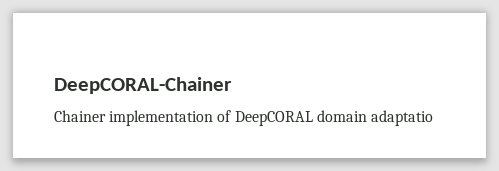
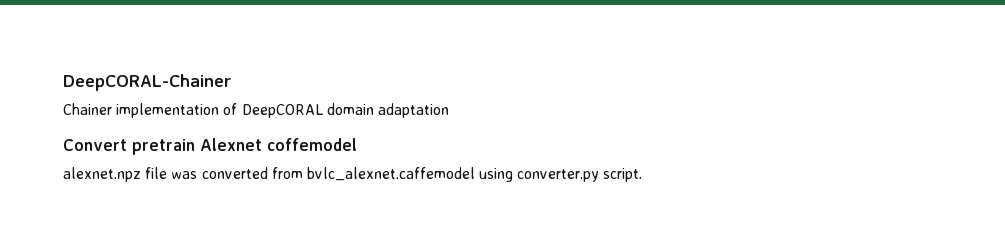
[370,110,433,126] adaptatio -> [377,103,449,118] [63,138,357,155] [63,167,643,182] adaptation // Convert pretrain Alexnet coffemodel // alexnet.npz file was converted from bvlc_alexnet.caffemodel using converter.py script.

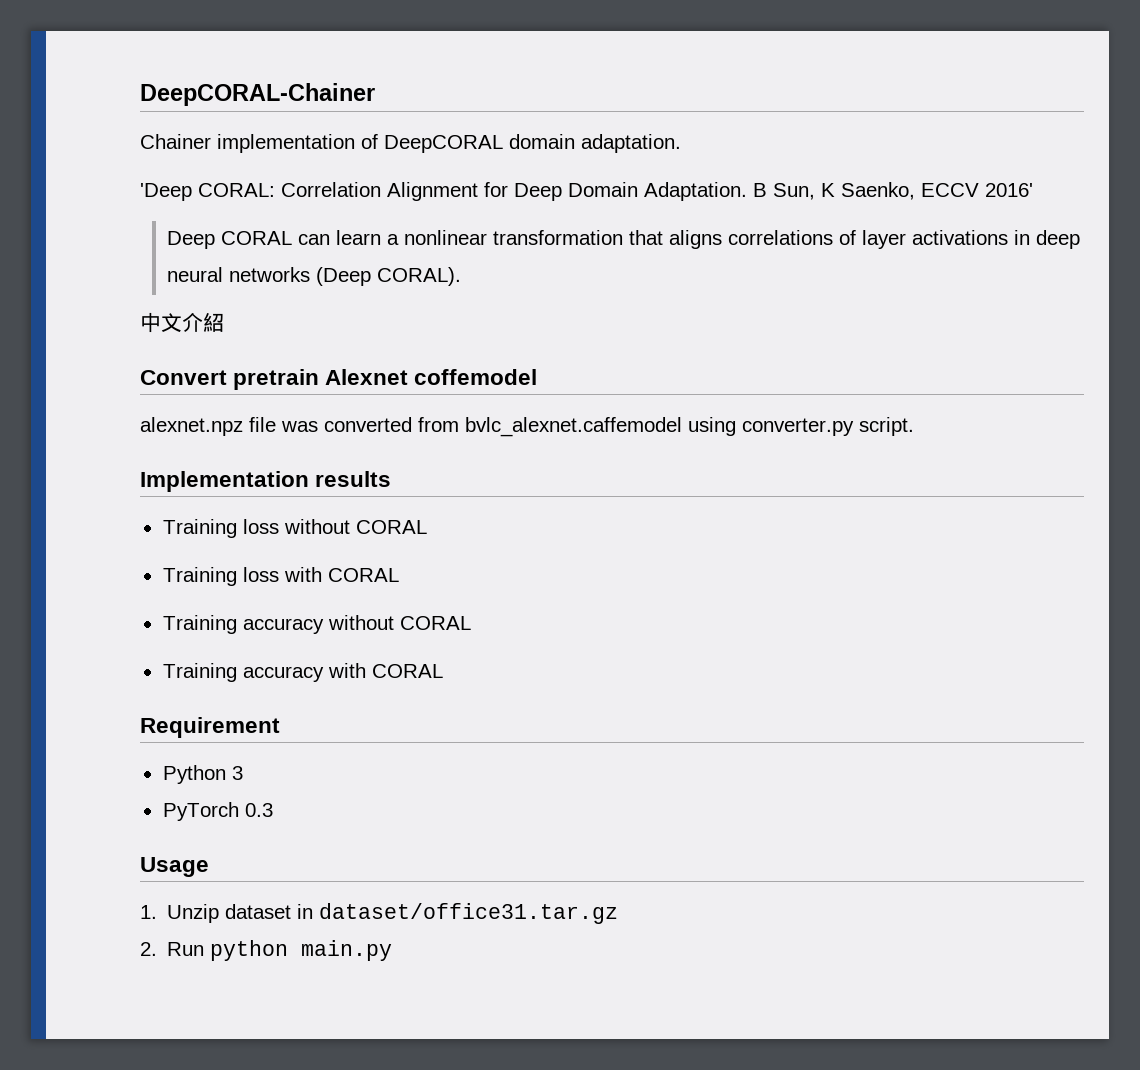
[377,103,449,118] adaptation -> [581,134,681,153] [140,182,1033,201] [166,230,1080,249] [166,267,461,286] [140,312,224,333] adaptation. // 'Deep CORAL: Correlation Alignment for Deep Domain Adaptation. B Sun, K Saenko, ECCV 2016' // Deep CORAL can learn a nonlinear transformation that aligns correlations of layer activations in deep neural networks (Deep CORAL). // 中文介紹
(643, 175) none -> [140,471,392,492] [162,519,427,538] [162,567,399,586] [162,615,471,634] [162,663,443,682] [140,717,280,738] [162,765,243,784] [162,802,273,821] [140,857,209,877] [140,903,619,924] [140,940,393,961] // Implementation results // Training loss without CORAL // Training loss with CORAL // Training accuracy without CORAL // Training accuracy with CORAL // Requirement // Python 3 // PyTorch 0.3 // Usage // 1. Unzip dataset in dataset/office31.tar.gz // 2. Run python main.py

